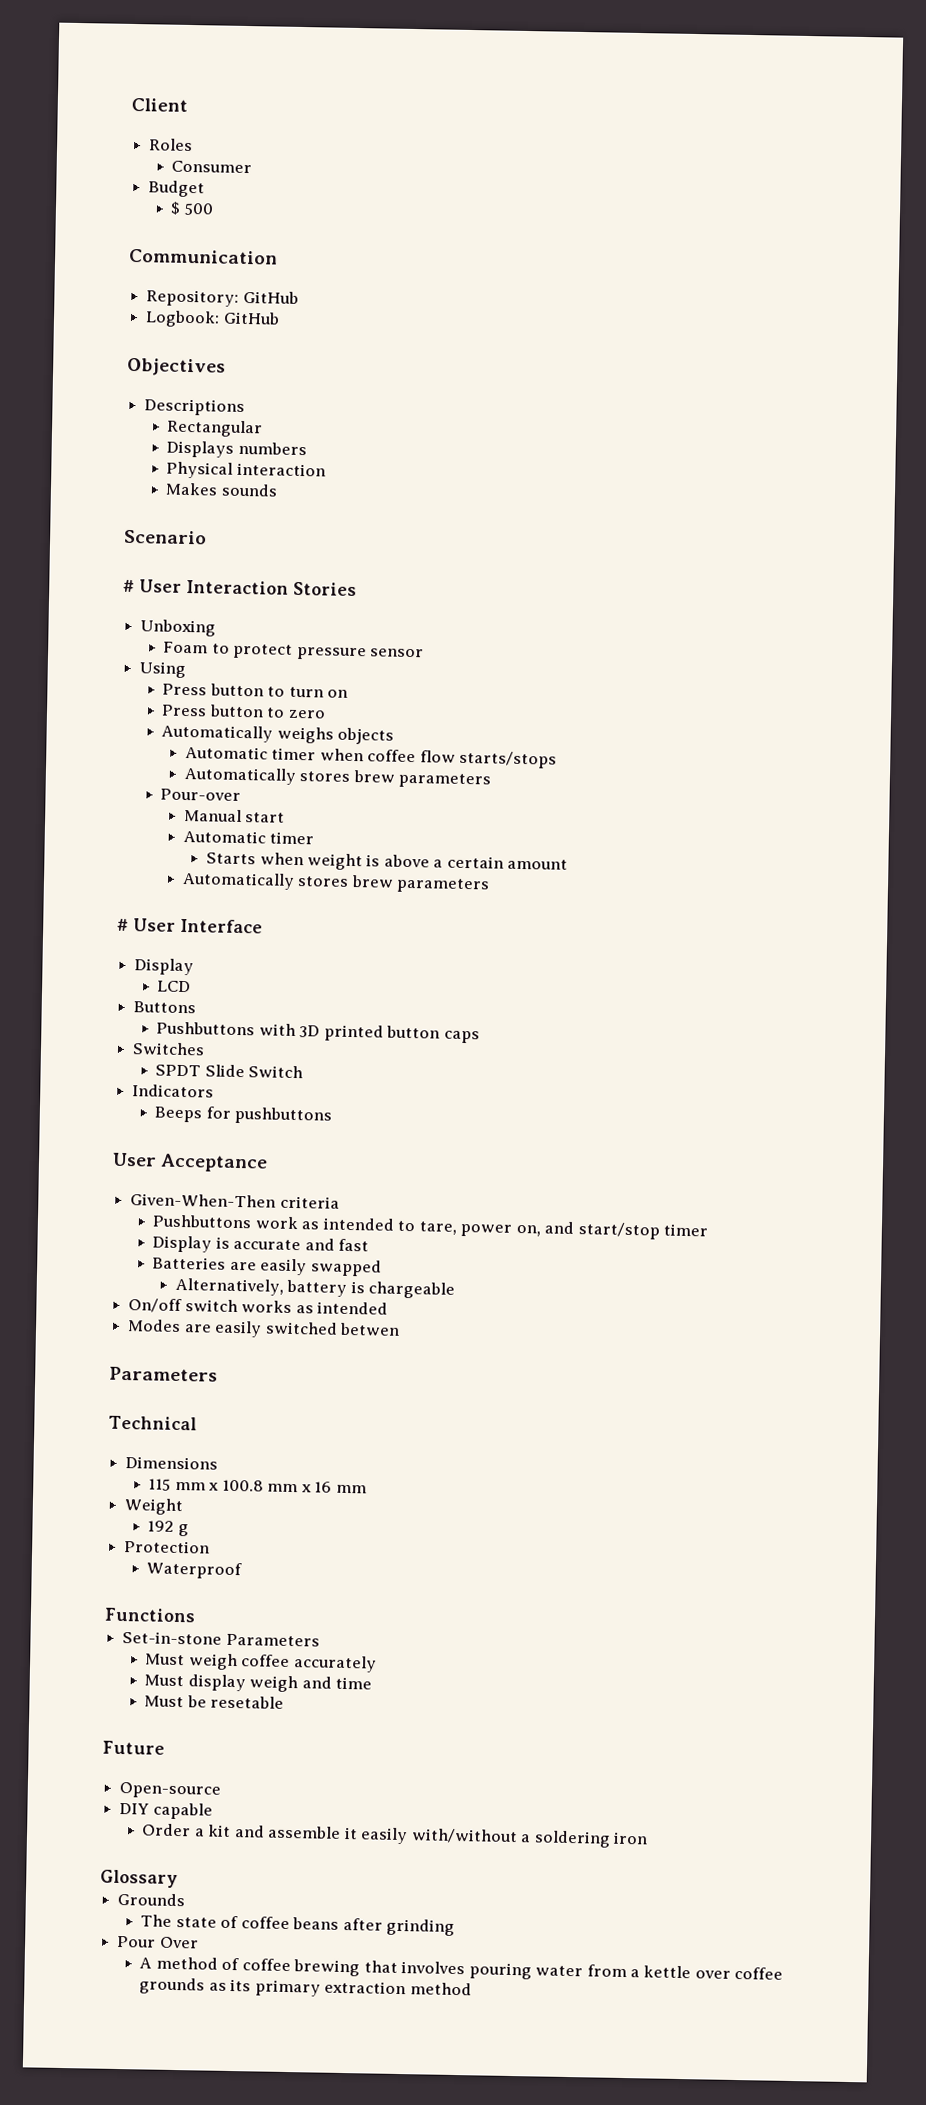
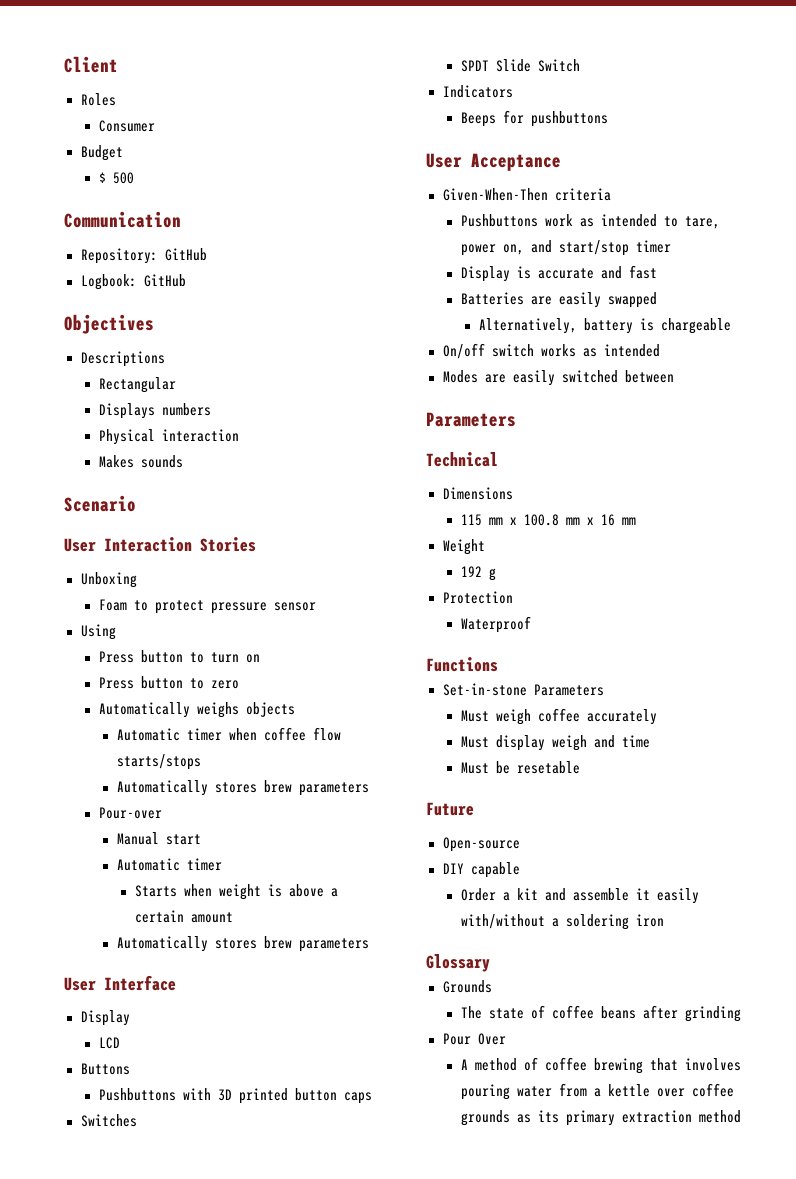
[123,579,135,593] # -> (136, 503) none
[117,918,129,932] # -> (369, 945) none
[338,1322,400,1336] betwen -> [624,370,674,383] between

